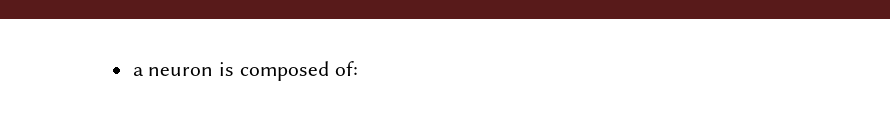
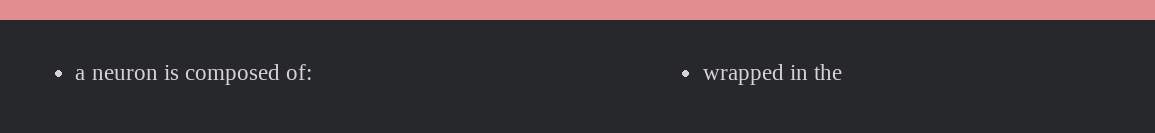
(358, 68) none -> [702,64,843,85] // wrapped in the

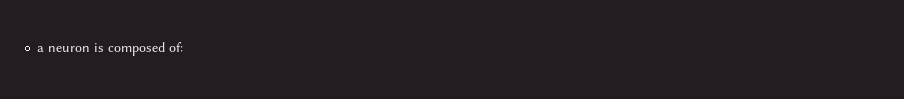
[702,64,843,85] // wrapped in the -> (184, 47) none

